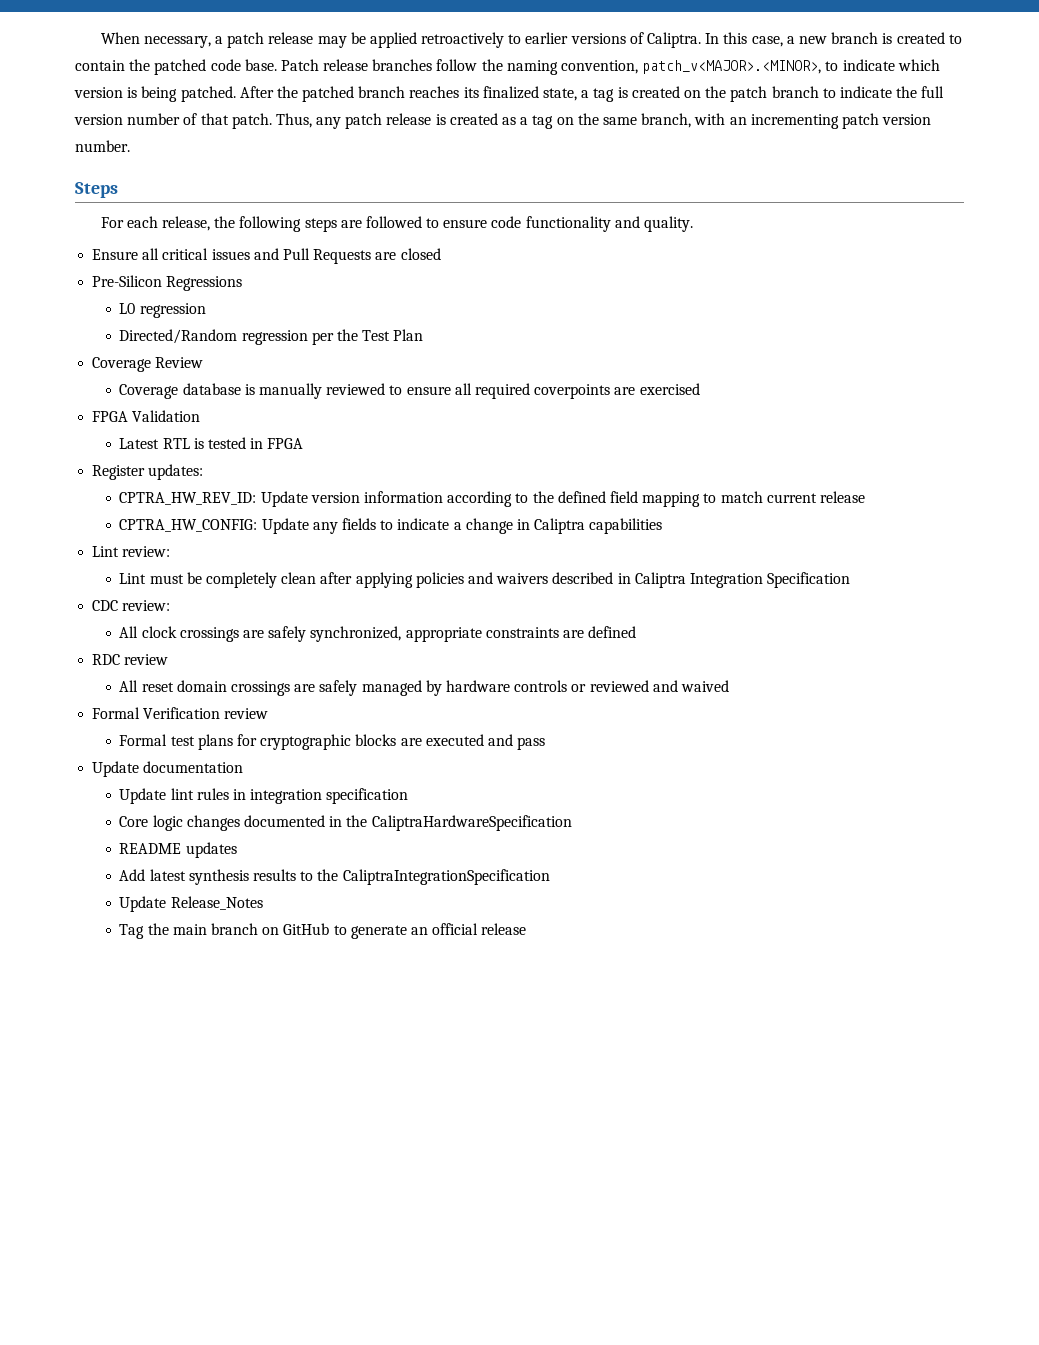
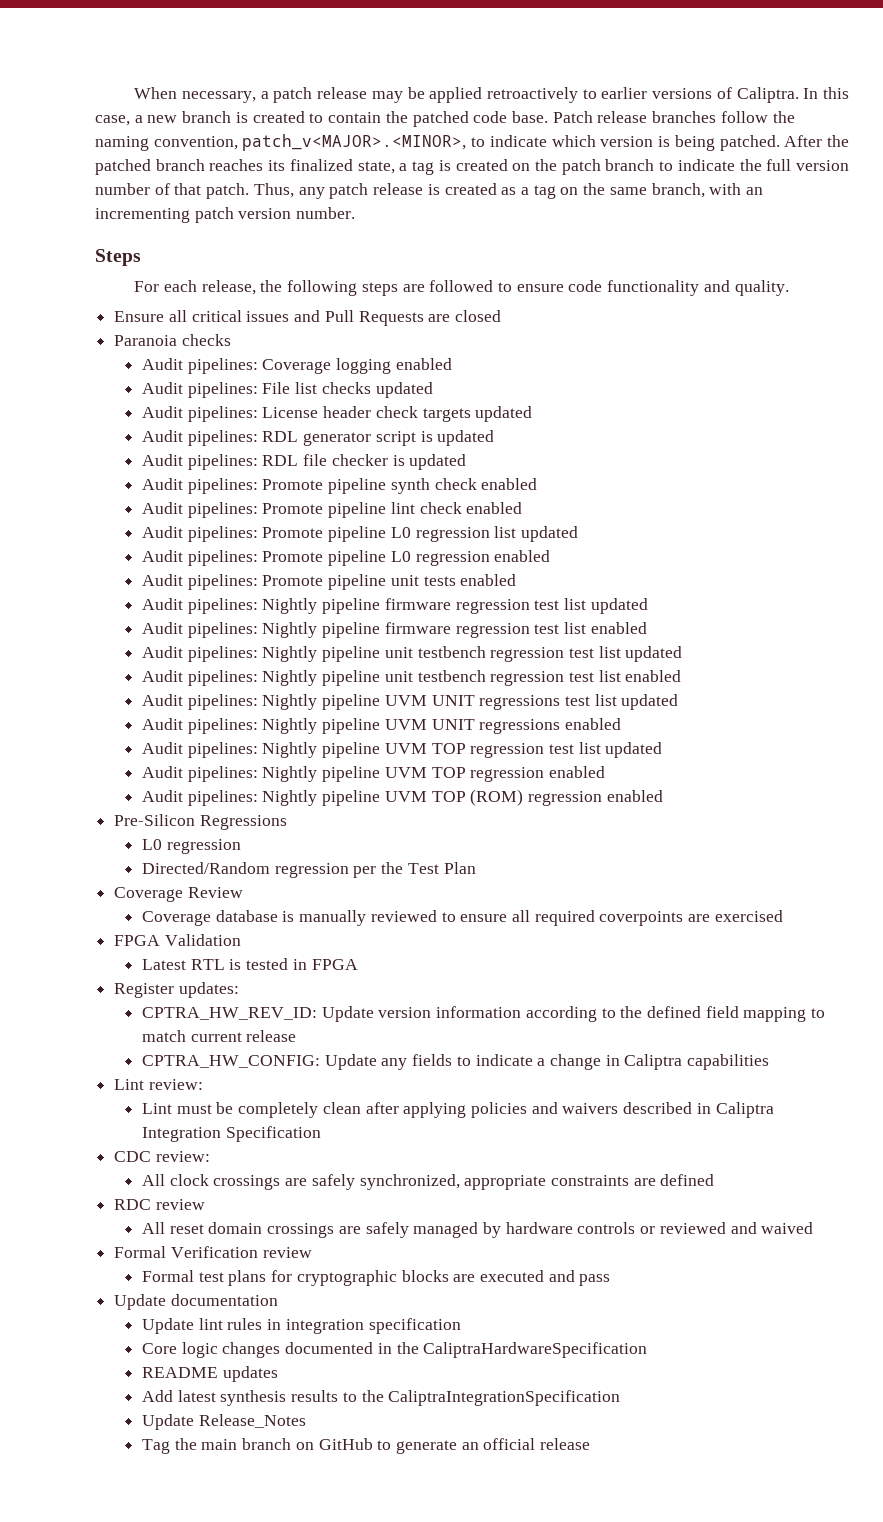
(441, 254) none -> [114,334,231,346] [141,358,452,374] [141,382,433,398] [141,406,533,422] [141,430,495,446] [141,454,467,470] [141,478,538,494] [141,502,523,518] [141,526,578,542] [141,550,551,566] [141,574,517,590] [141,598,648,614] [141,622,647,638] [141,646,683,662] [141,670,682,686] [141,694,679,710] [141,718,621,734] [141,742,663,758] [141,766,605,782] [141,789,663,806] // Paranoia checks // Audit pipelines: Coverage logging enabled // Audit pipelines: File list checks updated // Audit pipelines: License header check targets updated // Audit pipelines: RDL generator script is updated // Audit pipelines: RDL file checker is updated // Audit pipelines: Promote pipeline synth check enabled // Audit pipelines: Promote pipeline lint check enabled // Audit pipelines: Promote pipeline L0 regression list updated // Audit pipelines: Promote pipeline L0 regression enabled // Audit pipelines: Promote pipeline unit tests enabled // Audit pipelines: Nightly pipeline firmware regression test list updated // Audit pipelines: Nightly pipeline firmware regression test list enabled // Audit pipelines: Nightly pipeline unit testbench regression test list updated // Audit pipelines: Nightly pipeline unit testbench regression test list enabled // Audit pipelines: Nightly pipeline UVM UNIT regressions test list updated // Audit pipelines: Nightly pipeline UVM UNIT regressions enabled // Audit pipelines: Nightly pipeline UVM TOP regression test list updated // Audit pipelines: Nightly pipeline UVM TOP regression enabled // Audit pipelines: Nightly pipeline UVM TOP (ROM) regression enabled

